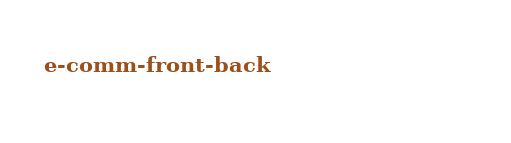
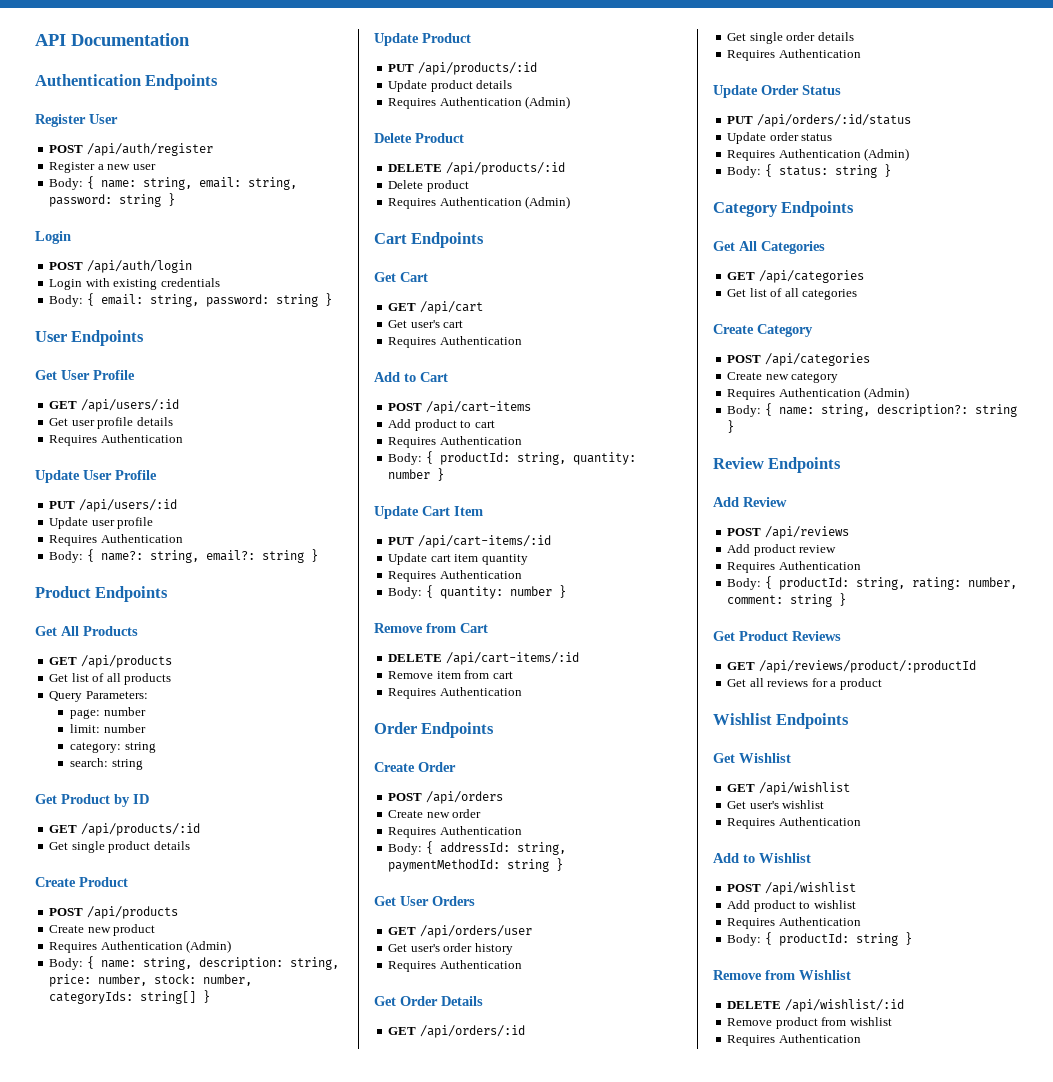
[44,56,271,72] e-comm-front-back -> [35,33,190,46] [35,74,219,90] [35,114,118,127] [49,143,213,156] [49,162,156,173] [49,176,297,190] [49,193,176,207] [35,231,71,244] [49,260,192,273] [49,278,220,290] [49,293,332,307] [35,330,145,346] [35,370,135,380] [49,399,179,412] [49,417,173,429] [49,434,183,446] [35,470,157,483] [49,499,177,512] [49,517,154,529] [49,534,183,546] [49,549,318,563] [35,586,169,602] [35,626,138,636] [49,655,172,668] [49,673,172,685] [49,691,148,702] [70,707,146,719] [70,724,146,733] [70,742,156,753] [70,758,143,770] [35,794,149,807] [49,823,200,836] [49,841,190,853] [35,877,128,887] [49,906,178,919] [49,924,156,936] [49,940,232,953] [49,956,339,970] [49,974,253,987] [49,990,211,1004] [374,33,471,46] [388,62,537,75] [388,80,513,92] [388,96,571,109] [374,133,464,143] [388,162,565,175] [388,180,469,192] [388,196,571,209] [374,232,485,248] [374,272,428,282] [388,301,483,314] [388,320,464,328] [388,336,522,348] [374,372,448,382] [388,401,531,414] [388,419,495,431] [388,436,522,448] [388,451,636,465] [388,468,445,481] [374,506,483,519] [388,535,551,548] [388,553,528,565] [388,570,522,582] [388,585,566,599] [374,623,488,633] [388,652,579,665] [388,670,513,679] [388,687,522,699] [374,722,495,738] [374,762,456,772] [388,791,503,804] [388,809,482,818] [388,826,522,838] [388,841,566,855] [388,858,564,872] [374,896,475,906] [388,925,532,938] [388,943,513,955] [388,960,522,972] [374,996,483,1006] [388,1025,525,1038] [727,32,854,44] [727,49,861,61] [713,85,841,98] [727,114,911,127] [727,132,833,144] [727,148,910,161] [727,164,891,178] [713,201,855,217] [713,241,825,254] [727,270,864,283] [727,288,858,300] [713,324,813,337] [727,353,870,366] [727,372,839,383] [727,387,910,400] [727,403,1017,417] [727,420,735,433] [713,457,842,473] [713,497,787,507] [727,526,849,539] [727,544,837,556] [727,561,861,573] [727,576,1017,590] [727,593,847,607] [713,631,841,641] [727,660,976,673] [727,678,882,690] [713,713,850,729] [713,753,791,763] [727,782,850,795] [727,800,825,809] [727,817,861,829] [713,853,811,863] [727,882,856,895] [727,900,856,912] [727,917,861,929] [727,932,912,946] [713,970,851,980] [727,999,904,1012] [727,1017,892,1029] [727,1034,861,1046] API Documentation // Authentication Endpoints // Register User // POST /api/auth/register // Register a new user // Body: { name: string, email: string, password: string } // Login // POST /api/auth/login // Login with existing credentials // Body: { email: string, password: string } // User Endpoints // Get User Profile // GET /api/users/:id // Get user profile details // Requires Authentication // Update User Profile // PUT /api/users/:id // Update user profile // Requires Authentication // Body: { name?: string, email?: string } // Product Endpoints // Get All Products // GET /api/products // Get list of all products // Query Parameters: // page: number // limit: number // category: string // search: string // Get Product by ID // GET /api/products/:id // Get single product details // Create Product // POST /api/products // Create new product // Requires Authentication (Admin) // Body: { name: string, description: string, price: number, stock: number, categoryIds: string[] } // Update Product // PUT /api/products/:id // Update product details // Requires Authentication (Admin) // Delete Product // DELETE /api/products/:id // Delete product // Requires Authentication (Admin) // Cart Endpoints // Get Cart // GET /api/cart // Get user's cart // Requires Authentication // Add to Cart // POST /api/cart-items // Add product to cart // Requires Authentication // Body: { productId: string, quantity: number } // Update Cart Item // PUT /api/cart-items/:id // Update cart item quantity // Requires Authentication // Body: { quantity: number } // Remove from Cart // DELETE /api/cart-items/:id // Remove item from cart // Requires Authentication // Order Endpoints // Create Order // POST /api/orders // Create new order // Requires Authentication // Body: { addressId: string, paymentMethodId: string } // Get User Orders // GET /api/orders/user // Get user's order history // Requires Authentication // Get Order Details // GET /api/orders/:id // Get single order details // Requires Authentication // Update Order Status // PUT /api/orders/:id/status // Update order status // Requires Authentication (Admin) // Body: { status: string } // Category Endpoints // Get All Categories // GET /api/categories // Get list of all categories // Create Category // POST /api/categories // Create new category // Requires Authentication (Admin) // Body: { name: string, description?: string } // Review Endpoints // Add Review // POST /api/reviews // Add product review // Requires Authentication // Body: { productId: string, rating: number, comment: string } // Get Product Reviews // GET /api/reviews/product/:productId // Get all reviews for a product // Wishlist Endpoints // Get Wishlist // GET /api/wishlist // Get user's wishlist // Requires Authentication // Add to Wishlist // POST /api/wishlist // Add product to wishlist // Requires Authentication // Body: { productId: string } // Remove from Wishlist // DELETE /api/wishlist/:id // Remove product from wishlist // Requires Authentication

